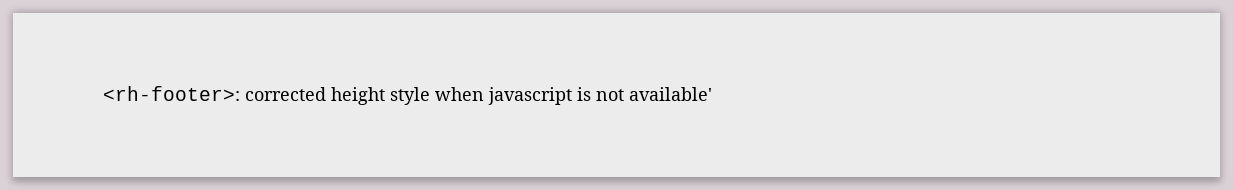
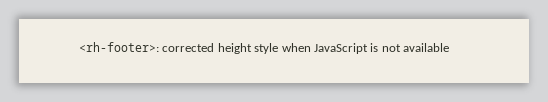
[488,87,572,105] javascript -> [313,43,368,54] JavaScript
[629,87,712,101] available' -> [403,43,449,52] available

